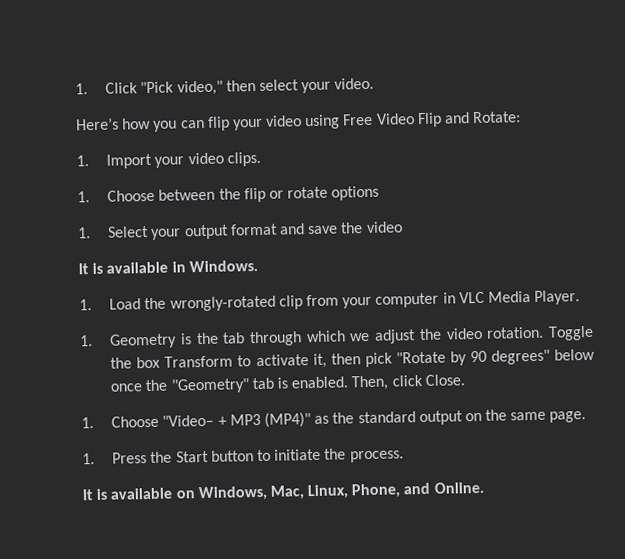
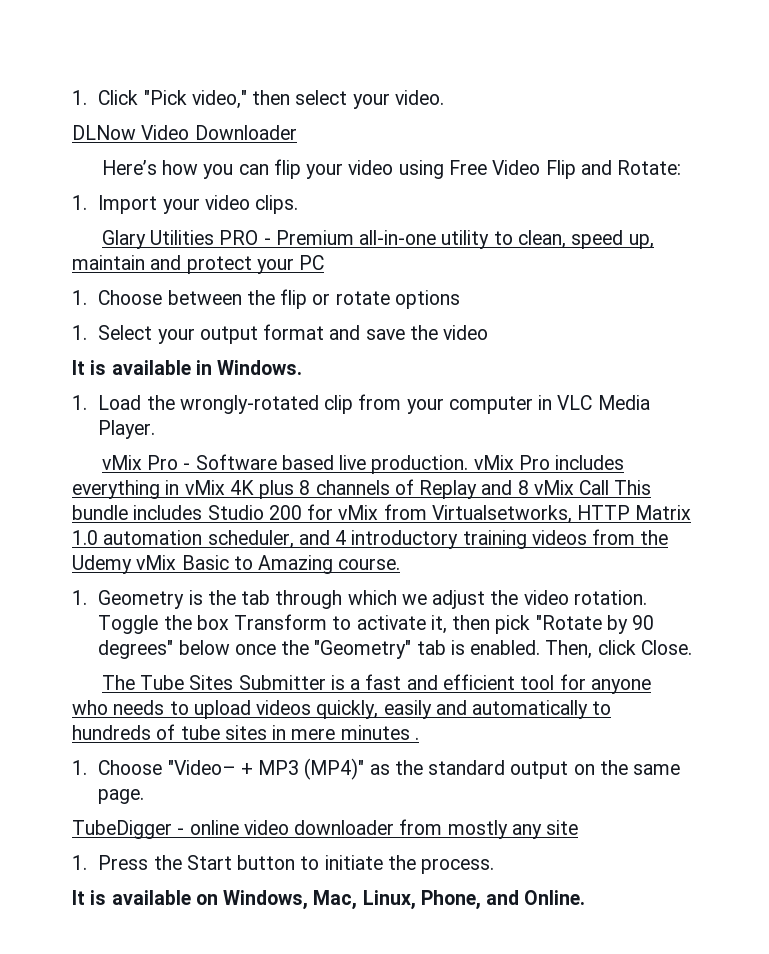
(375, 83) none -> [72,125,297,140] // DLNow Video Downloader
(261, 159) none -> [101,230,654,249] [72,255,325,274] // Glary Utilities PRO - Premium all-in-one utility to clean, speed up, maintain and protect your PC
(581, 297) none -> [101,454,625,474] [72,479,652,499] [72,504,692,524] [72,529,669,549] [72,555,401,574] // vMix Pro - Software based live production. vMix Pro includes everything in vMix 4K plus 8 channels of Replay and 8 vMix Call This bundle includes Studio 200 for vMix from Virtualsetworks, HTTP Matrix 1.0 automation scheduler, and 4 introductory training videos from the Udemy vMix Basic to Amazing course.
(465, 380) none -> [101,674,651,694] [72,700,612,719] [72,724,419,740] // The Tube Sites Submitter is a fast and efficient tool for anyone who needs to upload videos quickly, easily and automatically to hundreds of tube sites in mere minutes .
(587, 417) none -> [72,819,579,839] // TubeDigger - online video downloader from mostly any site

